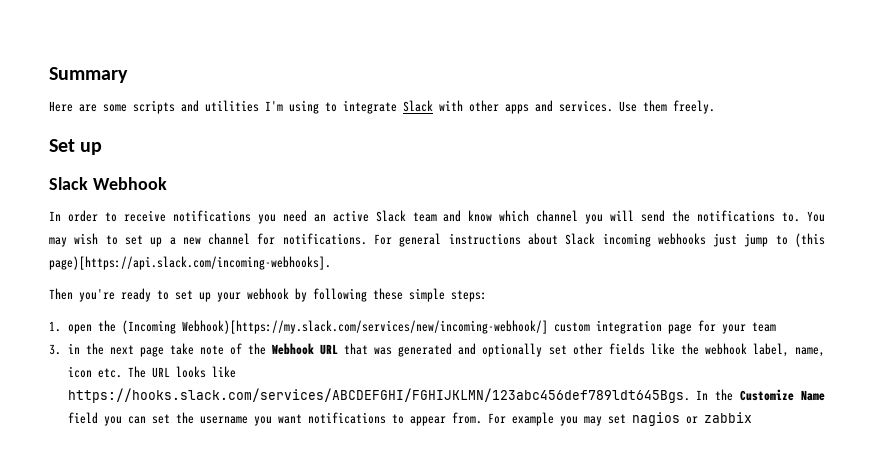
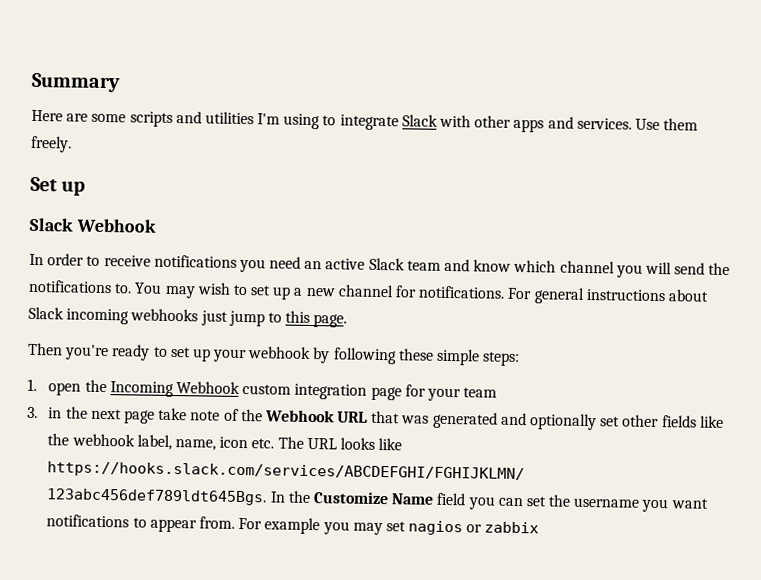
[794,233,825,247] [49,256,331,270] (this page)[https://api.slack.com/incoming-webhooks]. -> [285,310,348,328] this page.
[121,320,548,334] (Incoming Webhook)[https://my.slack.com/services/new/incoming-webhook/] -> [109,381,240,398] Incoming Webhook

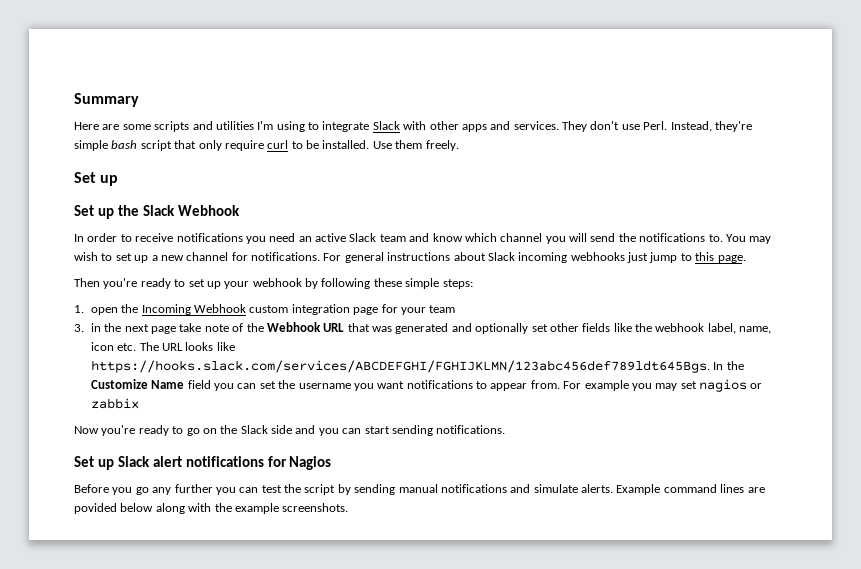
(632, 123) none -> [562,121,752,132] [74,140,370,151] They don't use Perl. Instead, they're simple bash script that only require curl to be installed.
(86, 188) none -> [74,205,139,219] Set up the
(540, 527) none -> [74,425,506,436] [74,456,332,470] [74,484,765,495] [74,503,349,514] // Now you're ready to go on the Slack side and you can start sending notifications. // Set up Slack alert notifications for Nagios // Before you go any further you can test the script by sending manual notifications and simulate alerts. Example command lines are povided below along with the example screenshots.

